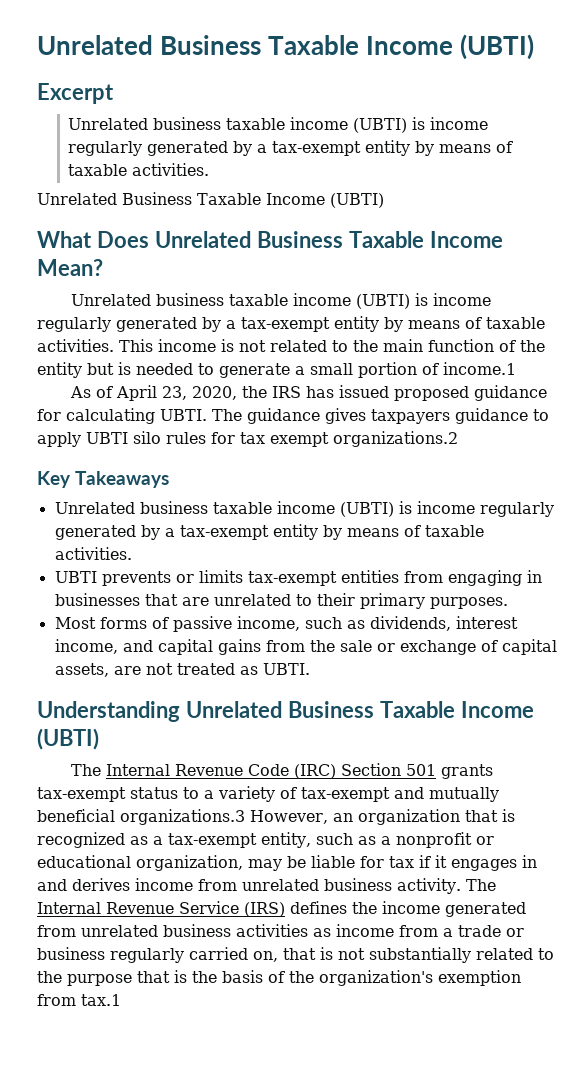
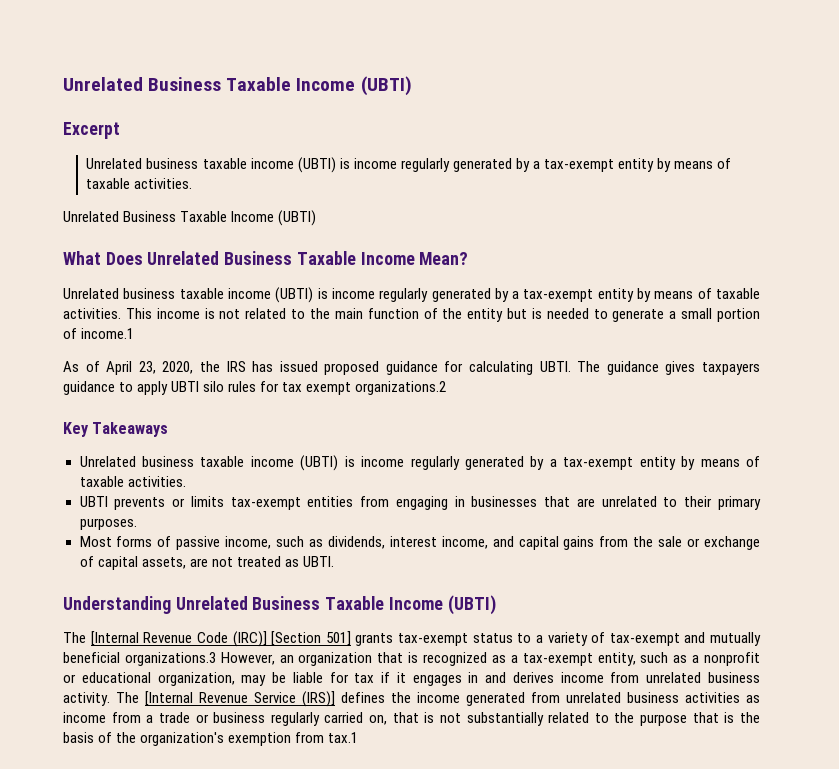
[106,764,171,776] Internal -> [90,631,139,646] [Internal
[294,763,437,779] (IRC) Section 501 -> [232,631,351,647] (IRC)] [Section 501]
[37,902,101,914] Internal -> [145,691,193,706] [Internal
[244,902,285,917] (IRS) -> [302,691,335,707] (IRS)]

